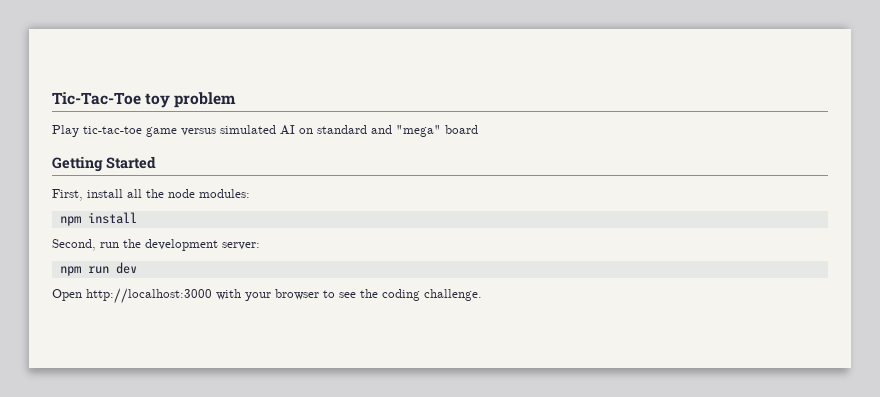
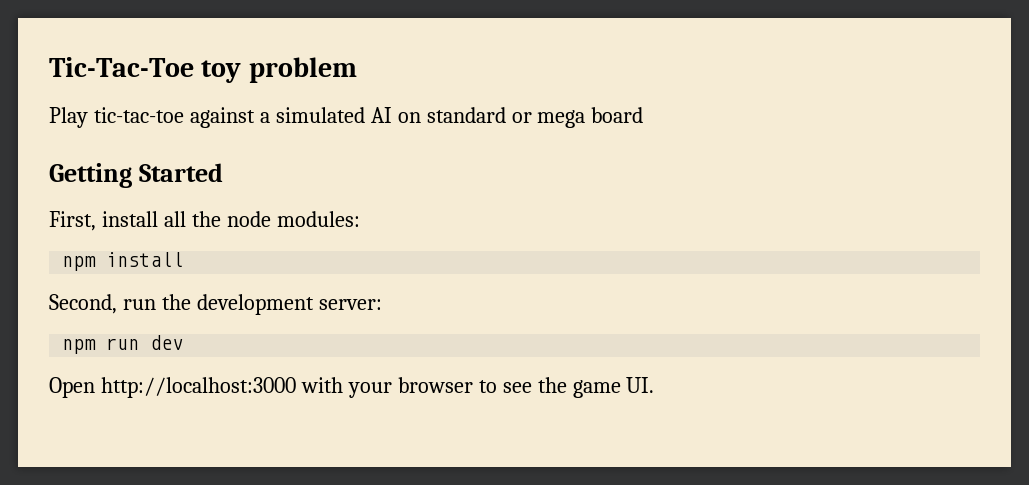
[146,127,216,137] game versus -> [189,107,270,128] against a
[371,125,441,137] and "mega" -> [511,110,586,128] or mega
[382,289,482,301] coding challenge. -> [572,377,655,398] game UI.

